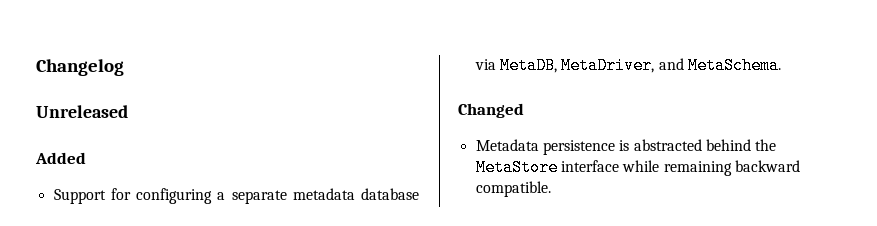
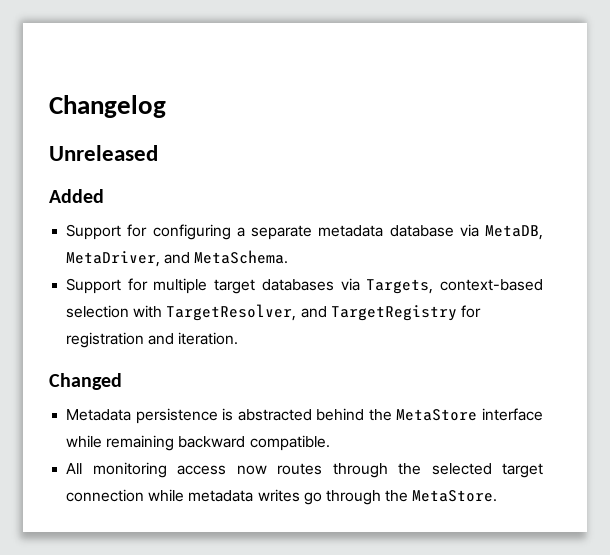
(781, 65) none -> [66,278,543,294] [66,304,481,321] [66,332,239,348] // Support for multiple target databases via Targets, context-based selection with TargetResolver, and TargetRegistry for registration and iteration.
(551, 189) none -> [66,462,543,478] [66,489,498,505] // All monitoring access now routes through the selected target connection while metadata writes go through the MetaStore.

